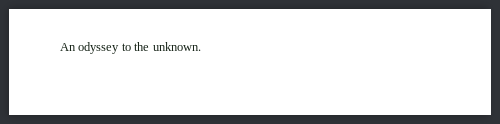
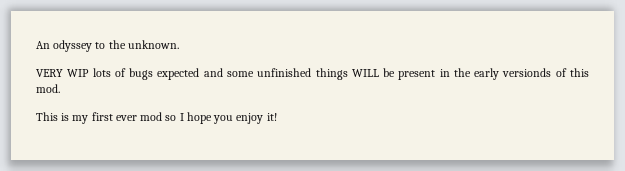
(201, 46) none -> [36,68,589,80] [36,84,60,93] [36,112,277,124] // VERY WIP lots of bugs expected and some unfinished things WILL be present in the early versionds of this mod. // This is my first ever mod so I hope you enjoy it!

